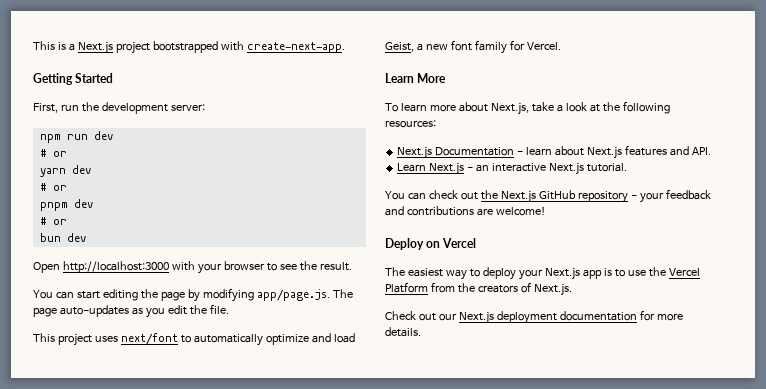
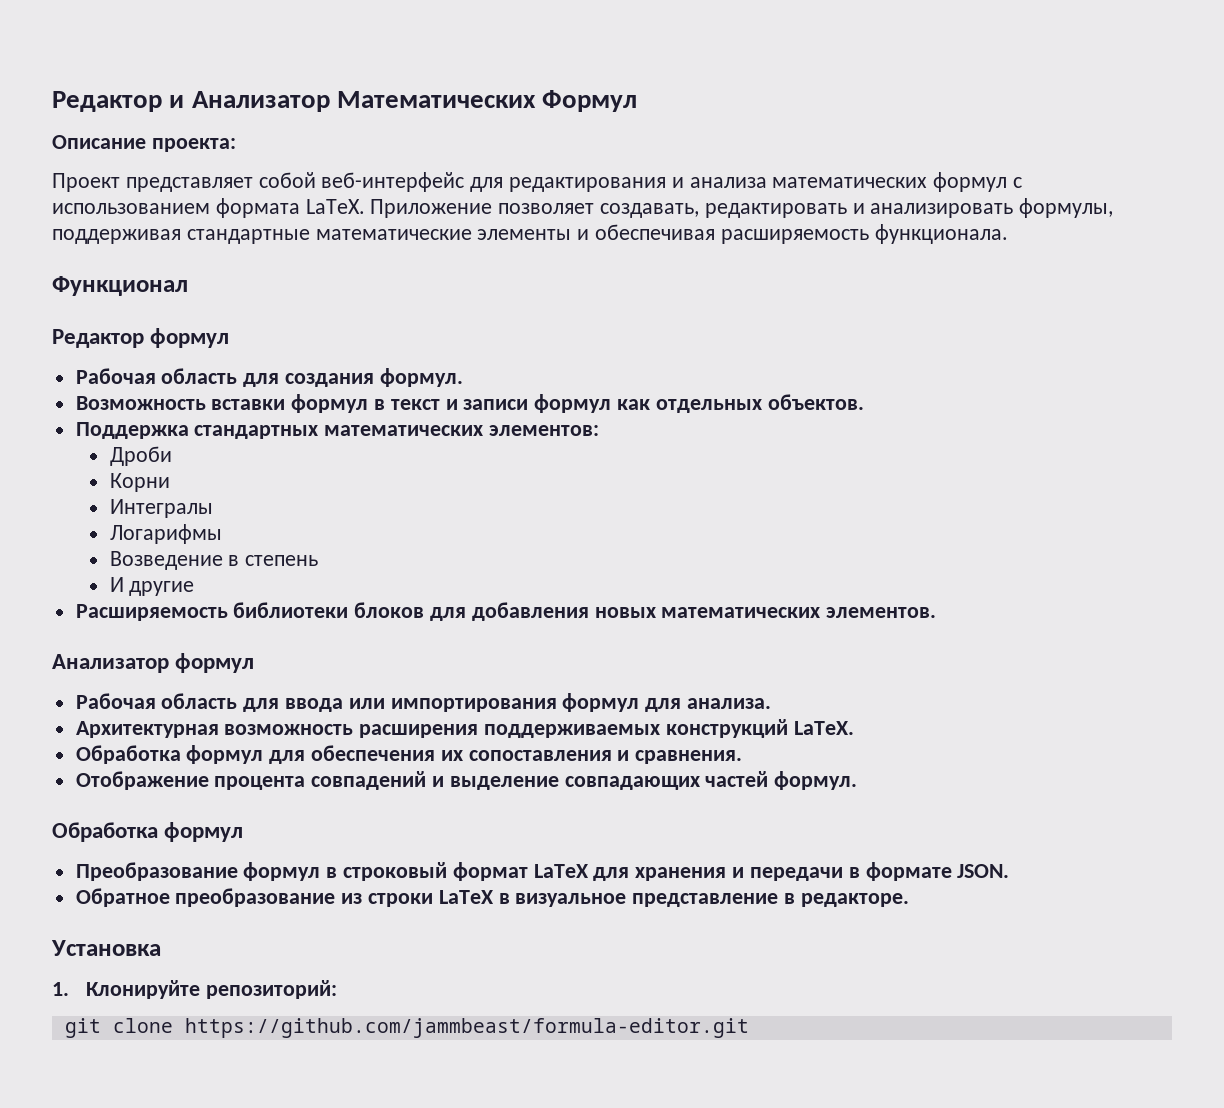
[33,41,345,54] [33,73,114,85] [33,102,205,114] [39,131,113,143] [39,149,67,157] [39,165,91,177] [39,183,67,191] [39,199,93,211] [39,217,67,225] [39,233,86,242] [33,261,352,274] [33,288,353,302] [33,304,229,318] [33,333,355,346] [385,40,561,54] [385,73,447,83] [385,101,670,115] [385,120,436,128] [397,145,711,159] [397,162,627,175] [385,189,711,203] [385,206,546,216] [385,238,477,250] [385,267,700,280] [385,282,572,296] [385,310,683,324] [385,327,421,337] This is a Next.js project bootstrapped with create-next-app. // Getting Started // First, run the development server: // npm run dev // # or // yarn dev // # or // pnpm dev // # or // bun dev // Open http://localhost:3000 with your browser to see the result. // You can start editing the page by modifying app/page.js. The page auto-updates as you edit the file. // This project uses next/font to automatically optimize and load Geist, a new font family for Vercel. // Learn More // To learn more about Next.js, take a look at the following resources: // Next.js Documentation - learn about Next.js features and API. // Learn Next.js - an interactive Next.js tutorial. // You can check out the Next.js GitHub repository - your feedback and contributions are welcome! // Deploy on Vercel // The easiest way to deploy your Next.js app is to use the Vercel Platform from the creators of Next.js. // Check out our Next.js deployment documentation for more details. -> [52,90,638,112] [52,135,236,152] [52,172,1023,192] [52,198,1114,218] [52,224,1008,244] [52,276,188,296] [52,328,230,348] [75,368,463,387] [75,394,864,413] [75,422,600,439] [109,446,172,466] [109,473,170,492] [109,499,213,518] [109,524,222,544] [109,551,319,570] [109,577,195,596] [75,602,937,621] [52,653,255,673] [75,693,772,712] [75,719,854,738] [75,745,743,764] [75,771,858,790] [52,822,244,842] [75,862,1010,881] [75,888,909,907] [51,940,161,956] [52,980,337,999] [64,1018,749,1038] Редактор и Анализатор Математических Формул // Описание проекта: // Проект представляет собой веб-интерфейс для редактирования и анализа математических формул с использованием формата LaTeX. Приложение позволяет создавать, редактировать и анализировать формулы, поддерживая стандартные математические элементы и обеспечивая расширяемость функционала. // Функционал // Редактор формул // Рабочая область для создания формул. // Возможность вставки формул в текст и записи формул как отдельных объектов. // Поддержка стандартных математических элементов: // Дроби // Корни // Интегралы // Логарифмы // Возведение в степень // И другие // Расширяемость библиотеки блоков для добавления новых математических элементов. // Анализатор формул // Рабочая область для ввода или импортирования формул для анализа. // Архитектурная возможность расширения поддерживаемых конструкций LaTeX. // Обработка формул для обеспечения их сопоставления и сравнения. // Отображение процента совпадений и выделение совпадающих частей формул. // Обработка формул // Преобразование формул в строковый формат LaTeX для хранения и передачи в формате JSON. // Обратное преобразование из строки LaTeX в визуальное представление в редакторе. // Установка // 1. Клонируйте репозиторий: // git clone https://github.com/jammbeast/formula-editor.git

